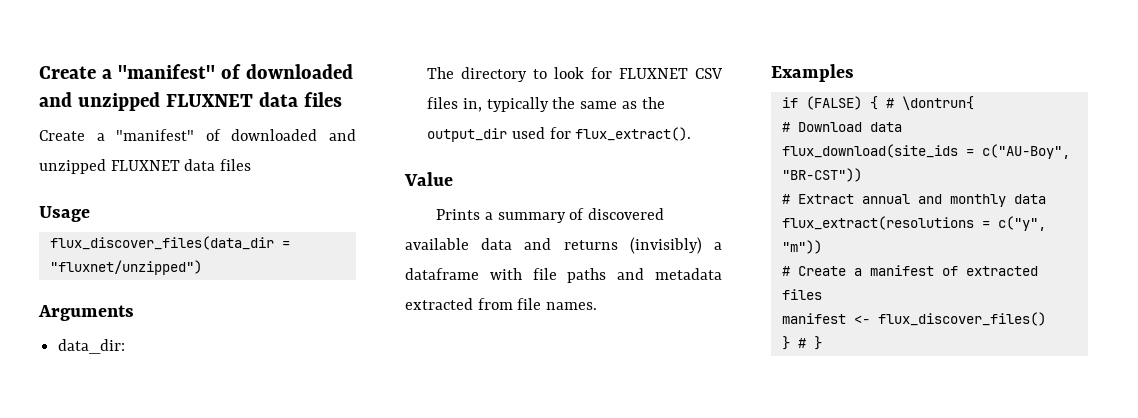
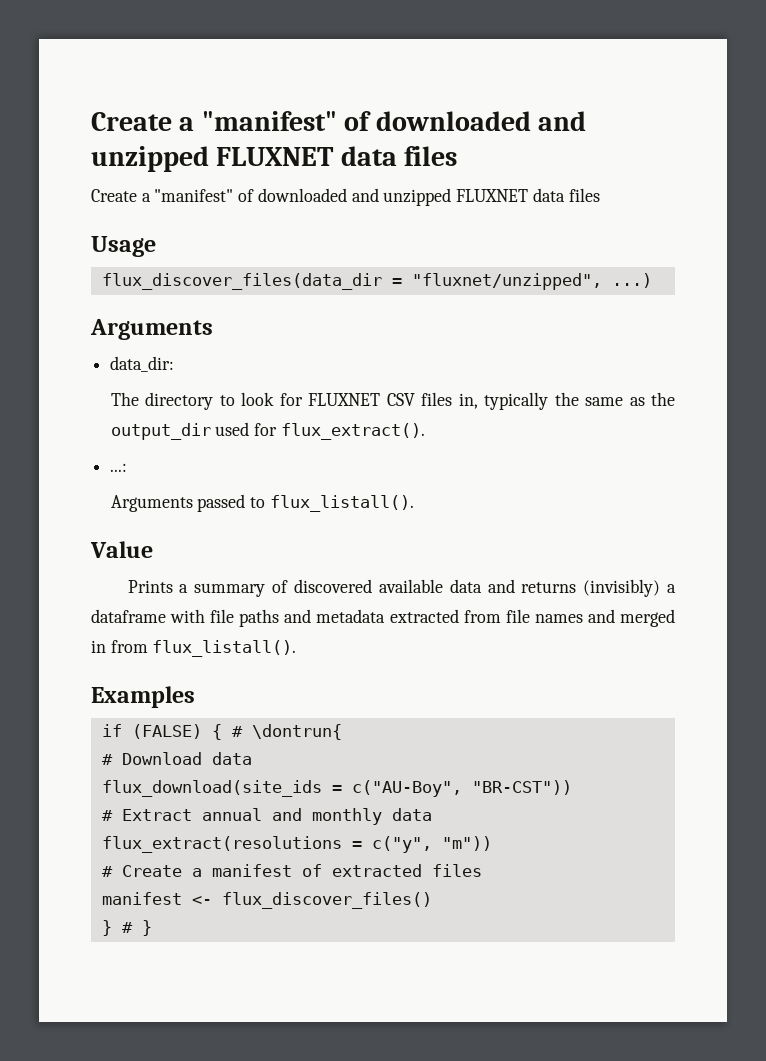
[49,260,202,275] "fluxnet/unzipped") -> [411,273,652,290] "fluxnet/unzipped", ...)
(692, 134) none -> [110,463,128,472] [110,494,414,512] // ...: // Arguments passed to flux_listall().
[546,302,598,310] names. -> [534,609,675,627] [91,640,297,657] names and merged in from flux_listall().

